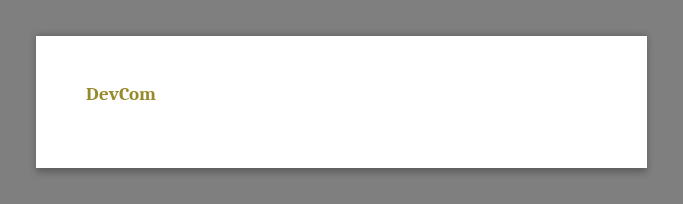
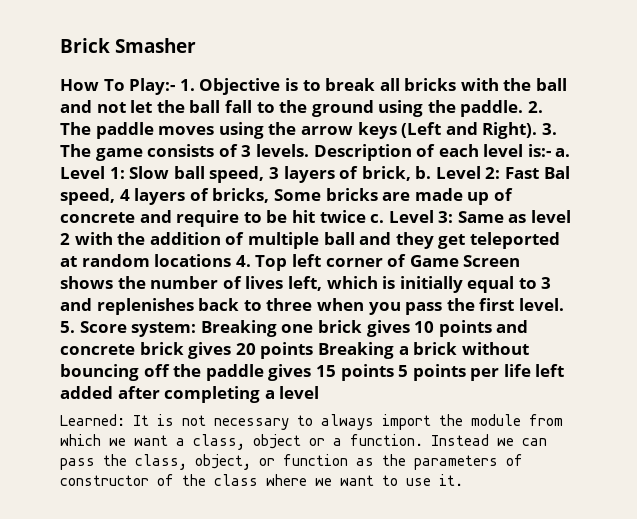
[86,88,156,100] DevCom -> [60,38,196,53] [60,78,568,95] [60,100,544,117] [60,122,557,139] [60,144,571,161] [60,166,570,183] [60,188,513,205] [60,210,572,227] [60,232,560,249] [60,254,521,271] [60,276,552,293] [60,298,564,315] [60,320,529,337] [60,342,529,359] [60,364,565,381] [60,386,320,403] [60,414,563,430] [60,434,547,450] [60,454,523,470] [60,474,463,486] Brick Smasher // How To Play:- 1. Objective is to break all bricks with the ball and not let the ball fall to the ground using the paddle. 2. The paddle moves using the arrow keys (Left and Right). 3. The game consists of 3 levels. Description of each level is:- a. Level 1: Slow ball speed, 3 layers of brick, b. Level 2: Fast Bal speed, 4 layers of bricks, Some bricks are made up of concrete and require to be hit twice c. Level 3: Same as level 2 with the addition of multiple ball and they get teleported at random locations 4. Top left corner of Game Screen shows the number of lives left, which is initially equal to 3 and replenishes back to three when you pass the first level. 5. Score system: Breaking one brick gives 10 points and concrete brick gives 20 points Breaking a brick without bouncing off the paddle gives 15 points 5 points per life left added after completing a level // Learned: It is not necessary to always import the module from which we want a class, object or a function. Instead we can pass the class, object, or function as the parameters of constructor of the class where we want to use it.

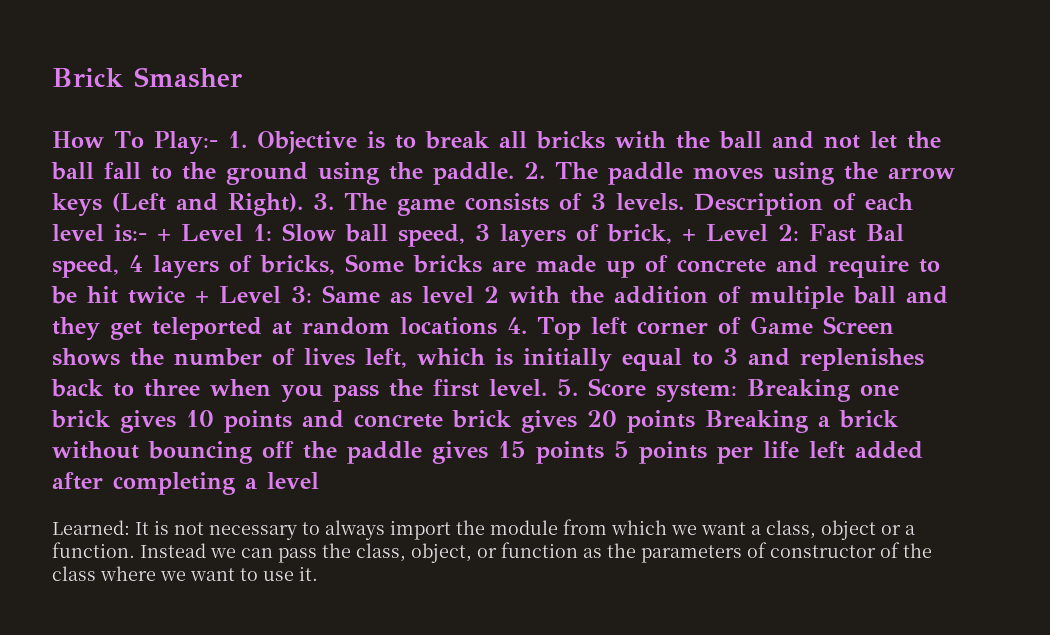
[555,148,571,157] a. -> [157,229,171,241] +
[415,166,432,179] b. -> [682,229,696,241] +
[370,214,385,223] c. -> [195,291,209,303] +

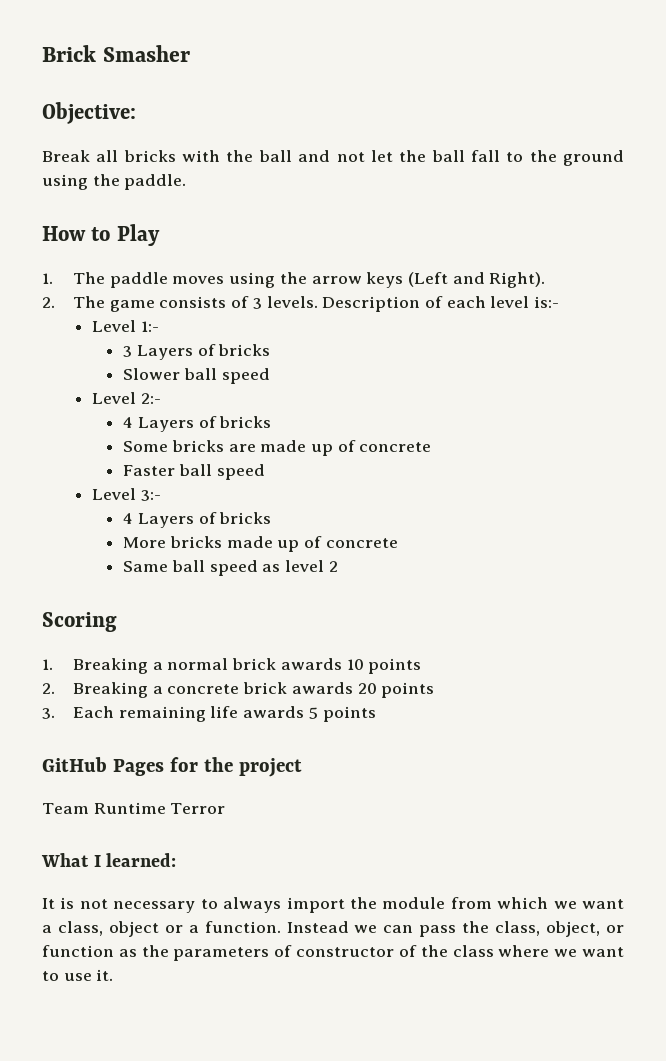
[52,131,489,155] How To Play:- 1. Objective is to break -> [42,102,136,124] [42,150,90,162] Objective: // Break
[524,162,545,179] 2. -> [42,224,160,246] [42,273,53,284] // How to Play // 1.
[313,193,334,210] 3. -> [42,297,55,308] // 2.
[157,223,904,248] [52,255,335,279] + Level 1: Slow ball speed, 3 layers of brick, + Level 2: Fast Bal speed, 4 layers of bricks, -> [92,320,159,332] [123,344,271,360] [123,368,270,384] [92,392,161,404] [123,416,272,432] // Level 1:- // 3 Layers of bricks // Slower ball speed // Level 2:- // 4 Layers of bricks //
[776,255,940,278] [51,285,948,309] [52,316,894,341] [52,348,924,372] [51,378,899,403] [51,410,176,433] and require to be hit twice + Level 3: Same as level 2 with the addition of multiple ball and they get teleported at random locations 4. Top left corner of Game Screen shows the number of lives left, which is initially equal to 3 and replenishes back to three when you pass the first level. 5. Score system: Breaking one brick gives -> [123,464,265,480] [92,488,161,501] [123,512,272,528] [123,536,398,552] [123,560,338,576] [42,612,117,632] [42,658,342,674] // Faster ball speed // Level 3:- // 4 Layers of bricks // More bricks made up of concrete // Same ball speed as level 2 // Scoring // 1. Breaking a normal brick awards
[302,410,344,428] and -> [42,682,163,698] // 2. Breaking a
[521,410,577,433] gives -> [291,682,353,694] awards
[705,410,898,433] [52,441,923,464] [52,472,319,495] [52,520,130,535] Breaking a brick without bouncing off the paddle gives 15 points 5 points per life left added after completing a level // Learned: -> [42,706,376,722] [42,757,302,777] [42,802,226,814] [41,853,177,867] // 3. Each remaining life awards 5 points // GitHub Pages for the project // Team Runtime Terror // What I learned: //

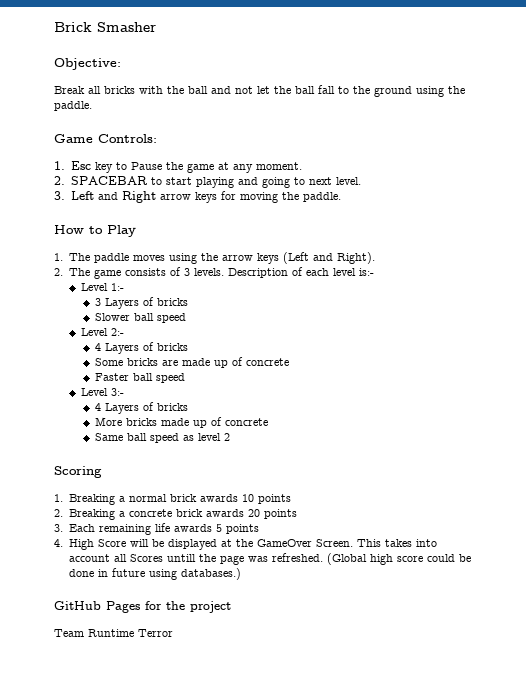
(187, 182) none -> [54,134,157,143] [54,161,302,173] [54,176,361,188] [54,191,341,203] // Game Controls: // 1. Esc key to Pause the game at any moment. // 2. SPACEBAR to start playing and going to next level. // 3. Left and Right arrow keys for moving the paddle.
(376, 714) none -> [54,539,437,550] [68,553,471,565] [68,568,241,580] // 4. High Score will be displayed at the GameOver Screen. This takes into account all Scores untill the page was refreshed. (Global high score could be done in future using databases.)
[41,853,177,867] [42,897,625,913] [42,921,624,937] [42,945,624,961] [42,969,114,981] // What I learned: // It is not necessary to always import the module from which we want a class, object or a function. Instead we can pass the class, object, or function as the parameters of constructor of the class where we want to use it. -> (173, 633) none

